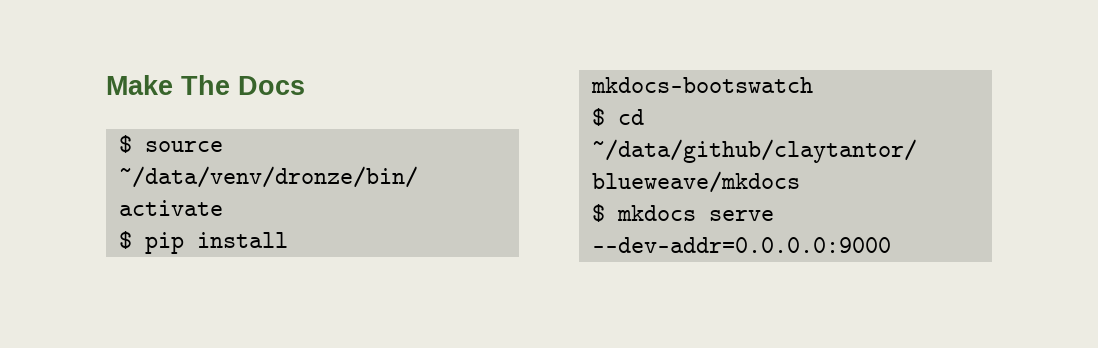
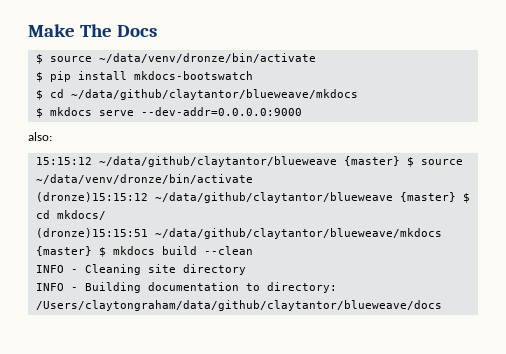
(891, 245) none -> [28,132,52,141] [35,156,463,167] [35,174,253,184] [35,192,470,203] [35,210,106,220] [35,228,442,239] [35,246,253,257] [35,264,246,275] [35,282,337,293] [35,300,442,311] // also: // 15:15:12 ~/data/github/claytantor/blueweave {master} $ source ~/data/venv/dronze/bin/activate // (dronze)15:15:12 ~/data/github/claytantor/blueweave {master} $ cd mkdocs/ // (dronze)15:15:51 ~/data/github/claytantor/blueweave/mkdocs {master} $ mkdocs build --clean // INFO - Cleaning site directory // INFO - Building documentation to directory: /Users/claytongraham/data/github/claytantor/blueweave/docs

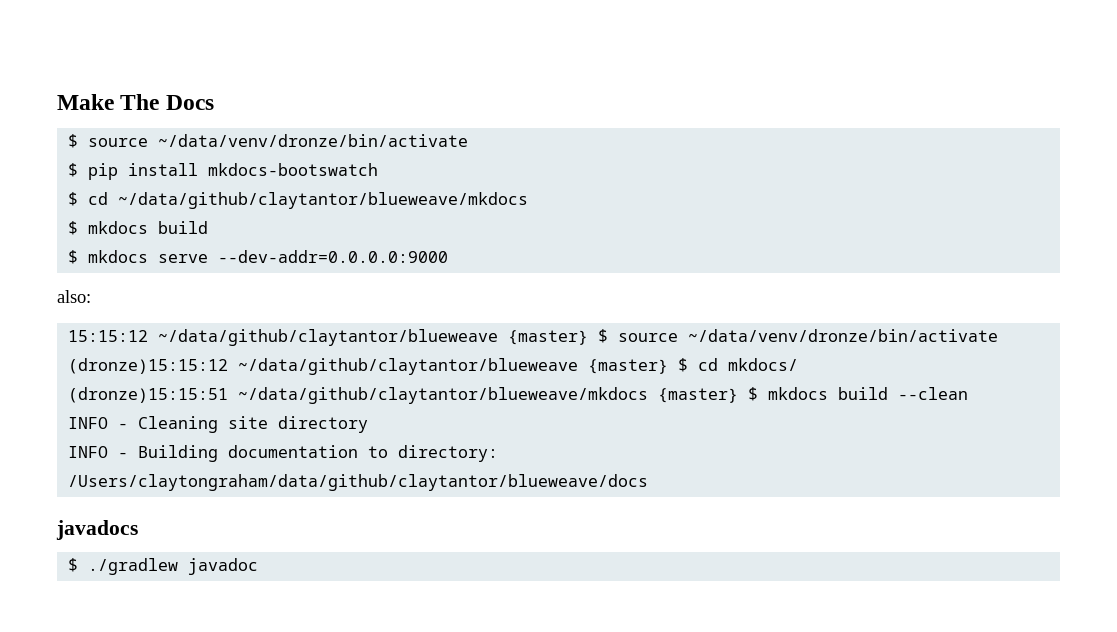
(358, 94) none -> [68,221,209,235] // $ mkdocs build
(442, 305) none -> [56,520,138,540] [68,558,259,575] // javadocs // $ ./gradlew javadoc

